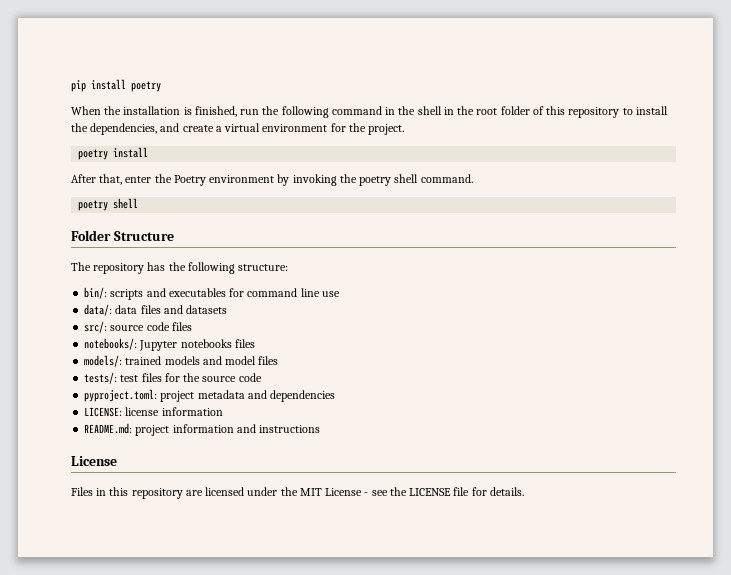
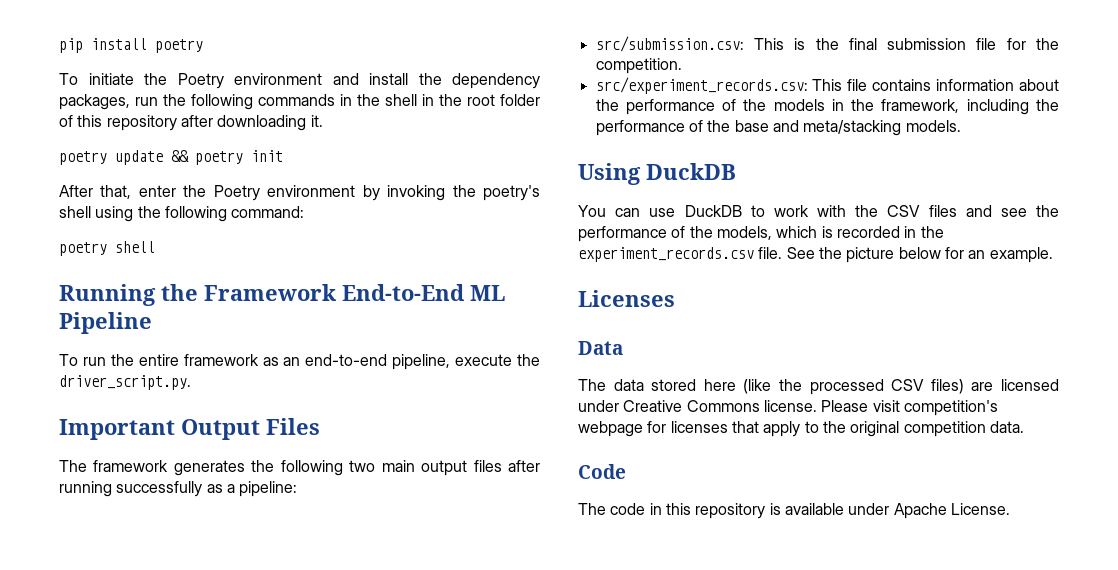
[71,106,237,117] When the installation is finished, -> [59,73,540,89] [59,94,130,110] To initiate the Poetry environment and install the dependency packages,
[331,106,382,115] command -> [258,94,335,106] commands
[622,106,668,115] [71,123,405,135] [78,147,149,160] to install the dependencies, and create a virtual environment for the project. // poetry install -> [180,115,323,131] [59,150,283,165] after downloading it. // poetry update && poetry init
[359,174,473,186] [78,198,139,211] [71,230,174,241] [71,262,289,274] [84,287,340,300] [84,304,228,316] [84,321,192,333] [84,338,255,351] [84,355,279,367] [84,372,262,384] [84,389,336,402] [84,407,223,417] [84,423,321,436] [71,456,117,466] [71,487,524,499] poetry shell command. // poetry shell // Folder Structure // The repository has the following structure: // bin/: scripts and executables for command line use // data/: data files and datasets // src/: source code files // notebooks/: Jupyter notebooks files // models/: trained models and model files // tests/: test files for the source code // pyproject.toml: project metadata and dependencies // LICENSE: license information // README.md: project information and instructions // License // Files in this repository are licensed under the MIT License - see the LICENSE file for details. -> [483,185,540,201] [59,206,305,222] [59,241,155,256] [59,284,505,306] [59,312,152,334] [59,354,540,370] [59,375,191,390] [59,418,320,440] [59,460,541,476] [59,481,298,497] [595,36,1059,52] [595,58,682,74] [595,77,1059,94] [595,99,1059,115] [595,120,961,136] [578,163,736,185] [578,205,1059,217] [578,226,944,242] [578,247,1053,263] [578,290,675,307] [578,341,623,355] [578,379,1059,395] [578,400,998,416] [578,421,1024,437] [578,464,626,479] [578,503,1010,519] poetry's shell using the following command: // poetry shell // Running the Framework End-to-End ML Pipeline // To run the entire framework as an end-to-end pipeline, execute the driver_script.py. // Important Output Files // The framework generates the following two main output files after running successfully as a pipeline: // src/submission.csv: This is the final submission file for the competition. // src/experiment_records.csv: This file contains information about the performance of the models in the framework, including the performance of the base and meta/stacking models. // Using DuckDB // You can use DuckDB to work with the CSV files and see the performance of the models, which is recorded in the experiment_records.csv file. See the picture below for an example. // Licenses // Data // The data stored here (like the processed CSV files) are licensed under Creative Commons license. Please visit competition's webpage for licenses that apply to the original competition data. // Code // The code in this repository is available under Apache License.

